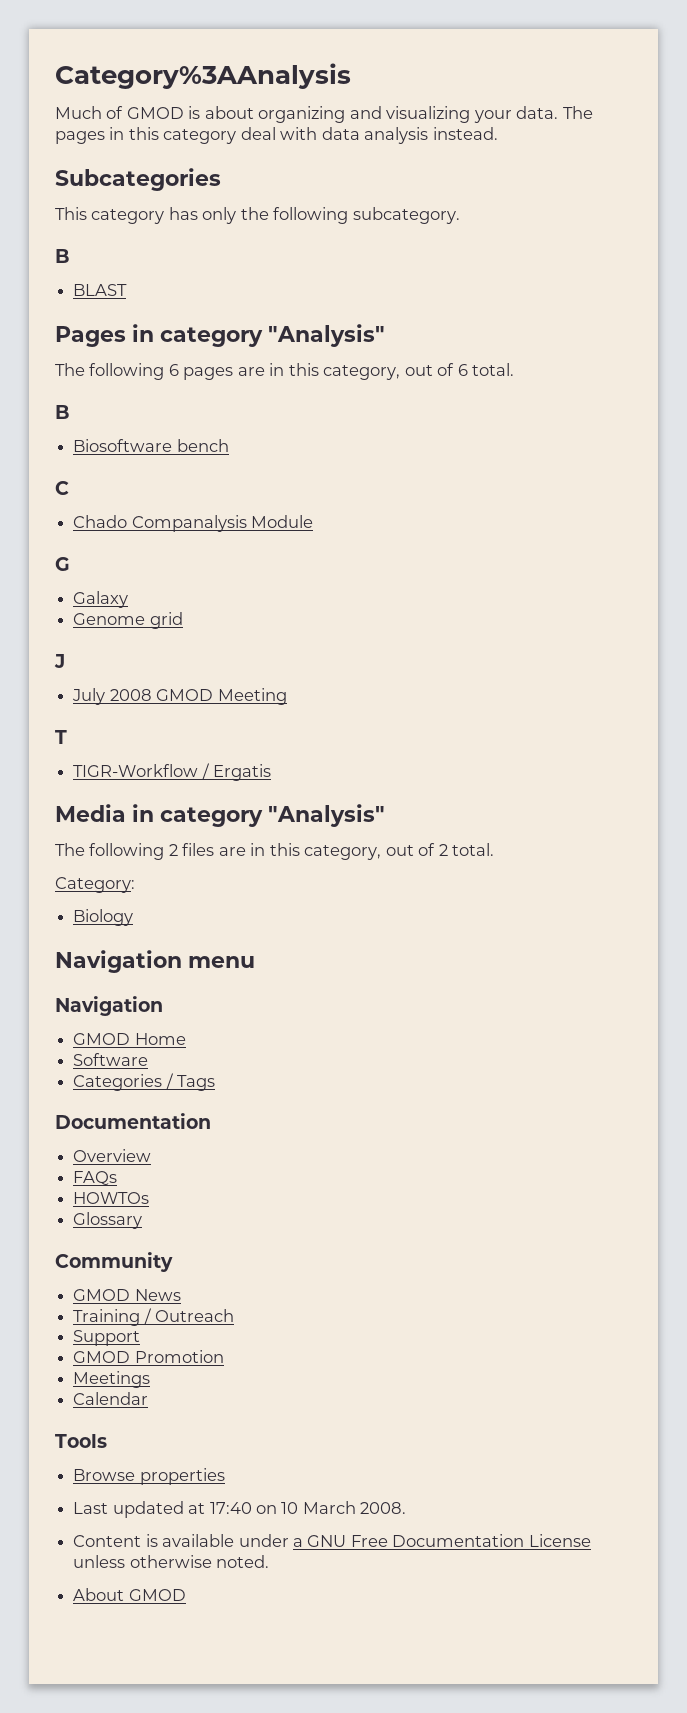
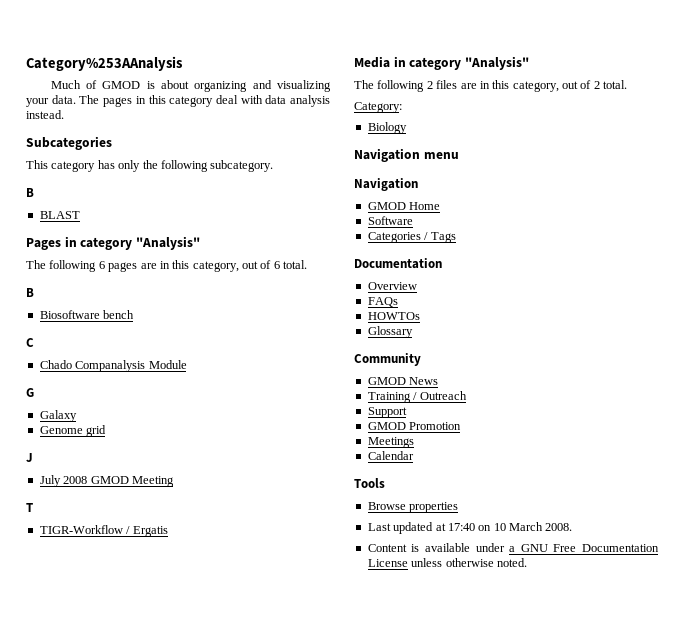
[55,63,351,89] Category%3AAnalysis -> [26,56,183,71] Category%253AAnalysis
[73,1588,186,1601] // About GMOD -> (527, 562) none

